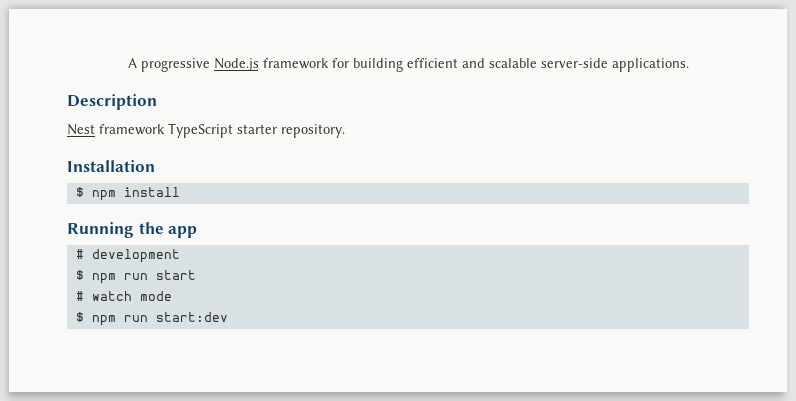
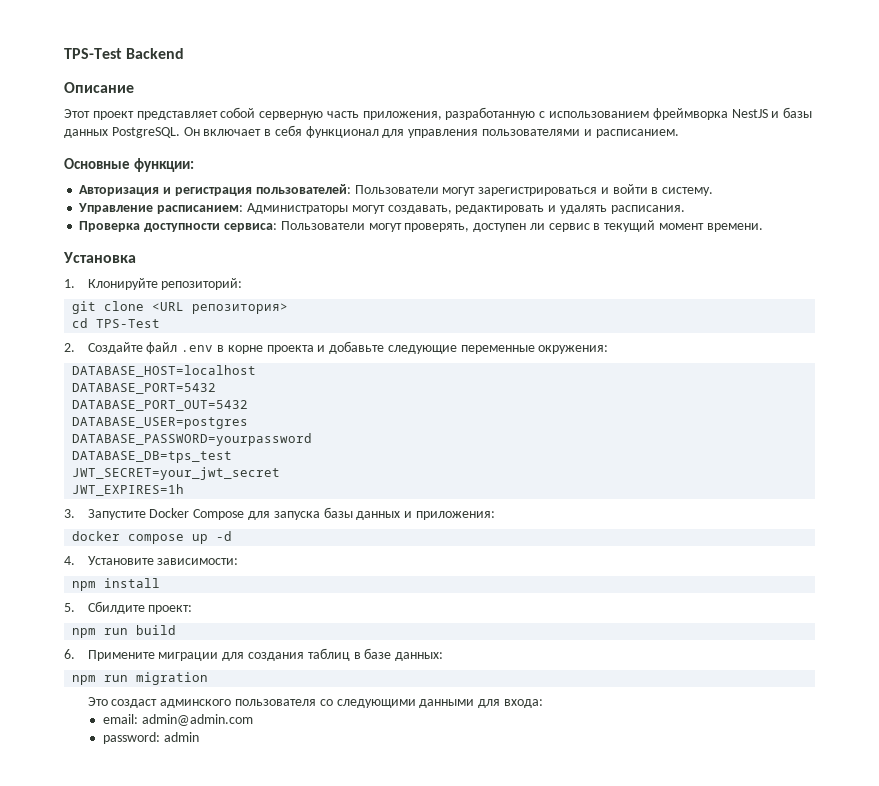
[127,58,689,72] [67,94,157,110] [67,123,345,138] [67,160,155,172] [75,187,180,201] [67,222,198,238] [75,249,180,263] [75,270,196,284] [75,291,172,301] [75,312,228,326] A progressive Node.js framework for building efficient and scalable server-side applications. // Description // Nest framework TypeScript starter repository. // Installation // $ npm install // Running the app // # development // $ npm run start // # watch mode // $ npm run start:dev -> [64,48,185,59] [64,82,134,93] [64,107,813,120] [64,125,679,138] [64,158,194,172] [79,184,714,196] [78,203,685,214] [79,220,763,232] [63,252,136,263] [64,278,243,290] [72,301,289,314] [72,318,161,328] [64,341,609,354] [72,365,257,377] [72,383,217,394] [72,400,249,411] [72,417,249,429] [72,433,313,446] [72,451,233,463] [72,467,281,480] [72,484,185,496] [64,507,495,520] [72,531,233,544] [64,556,239,565] [72,578,161,591] [64,601,193,614] [72,625,177,638] [64,648,444,661] [72,672,209,685] [87,697,543,708] [103,714,253,726] [103,732,199,744] TPS-Test Backend // Описание // Этот проект представляет собой серверную часть приложения, разработанную с использованием фреймворка NestJS и базы данных PostgreSQL. Он включает в себя функционал для управления пользователями и расписанием. // Основные функции: // Авторизация и регистрация пользователей: Пользователи могут зарегистрироваться и войти в систему. // Управление расписанием: Администраторы могут создавать, редактировать и удалять расписания. // Проверка доступности сервиса: Пользователи могут проверять, доступен ли сервис в текущий момент времени. // Установка // 1. Клонируйте репозиторий: // git clone <URL репозитория> // cd TPS-Test // 2. Создайте файл .env в корне проекта и добавьте следующие переменные окружения: // DATABASE_HOST=localhost // DATABASE_PORT=5432 // DATABASE_PORT_OUT=5432 // DATABASE_USER=postgres // DATABASE_PASSWORD=yourpassword // DATABASE_DB=tps_test // JWT_SECRET=your_jwt_secret // JWT_EXPIRES=1h // 3. Запустите Docker Compose для запуска базы данных и приложения: // docker compose up -d // 4. Установите зависимости: // npm install // 5. Сбилдите проект: // npm run build // 6. Примените миграции для создания таблиц в базе данных: // npm run migration // Это создаст админского пользователя со следующими данными для входа: // email: admin@admin.com // password: admin

